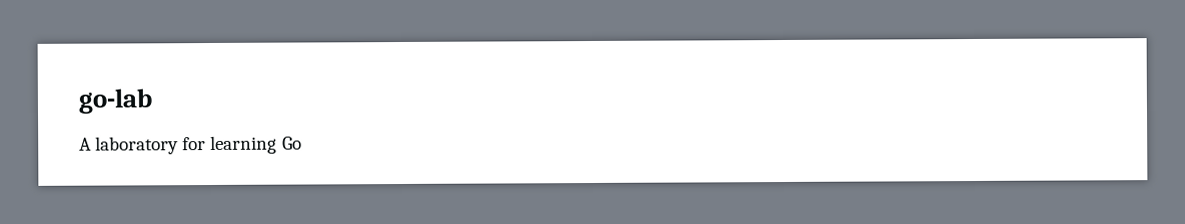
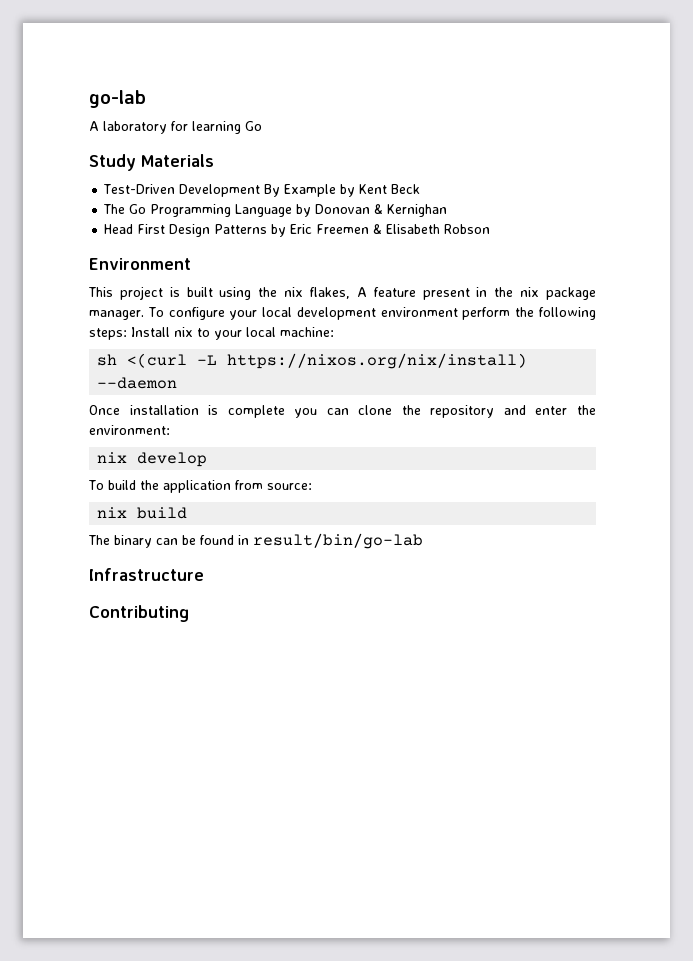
(302, 143) none -> [89,154,214,171] [103,184,421,197] [103,204,448,217] [104,224,491,237] [89,258,191,270] [88,286,596,300] [89,307,597,320] [89,327,334,340] [97,353,528,369] [97,377,178,389] [89,405,597,418] [89,425,170,435] [97,452,208,467] [88,480,312,493] [97,507,188,519] [88,533,423,549] [89,568,204,581] [89,605,189,622] // Study Materials // Test-Driven Development By Example by Kent Beck // The Go Programming Language by Donovan & Kernighan // Head First Design Patterns by Eric Freemen & Elisabeth Robson // Environment // This project is built using the nix flakes, A feature present in the nix package manager. To configure your local development environment perform the following steps: Install nix to your local machine: // sh <(curl -L https://nixos.org/nix/install) --daemon // Once installation is complete you can clone the repository and enter the environment: // nix develop // To build the application from source: // nix build // The binary can be found in result/bin/go-lab // Infrastructure // Contributing

